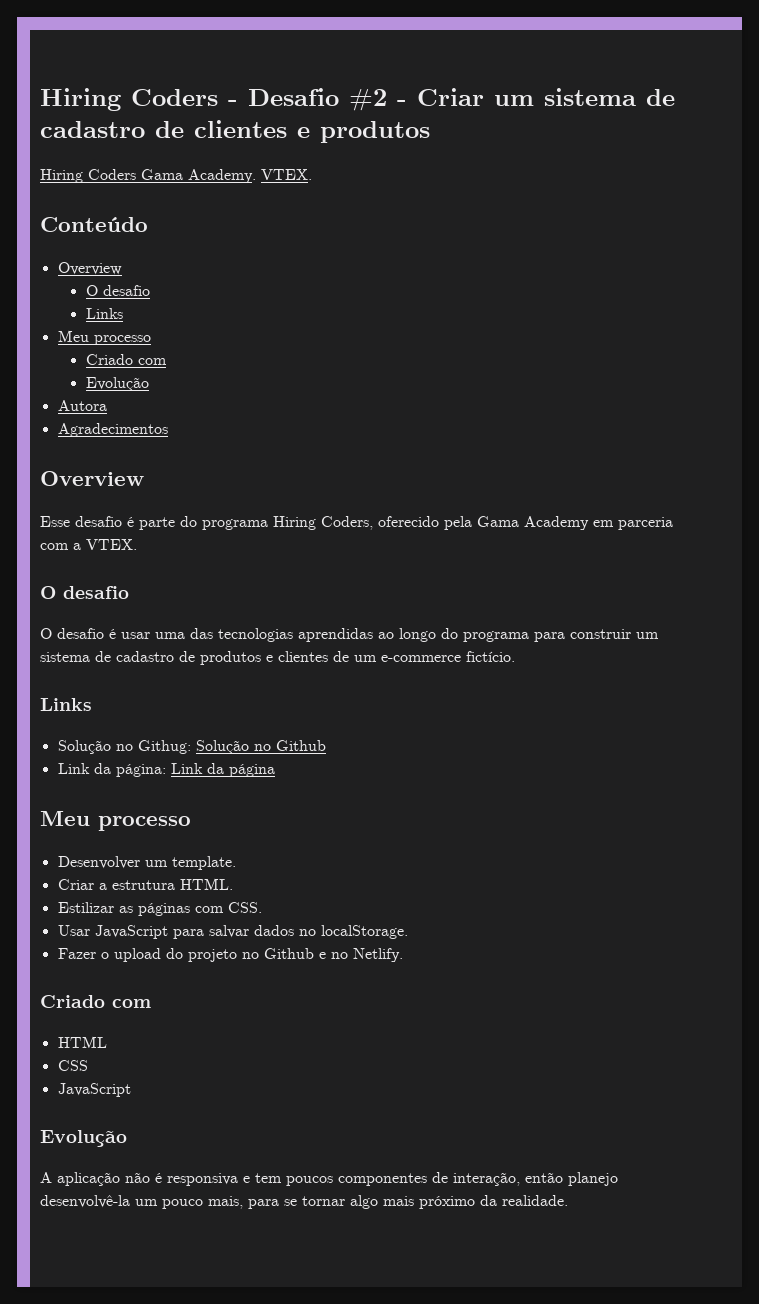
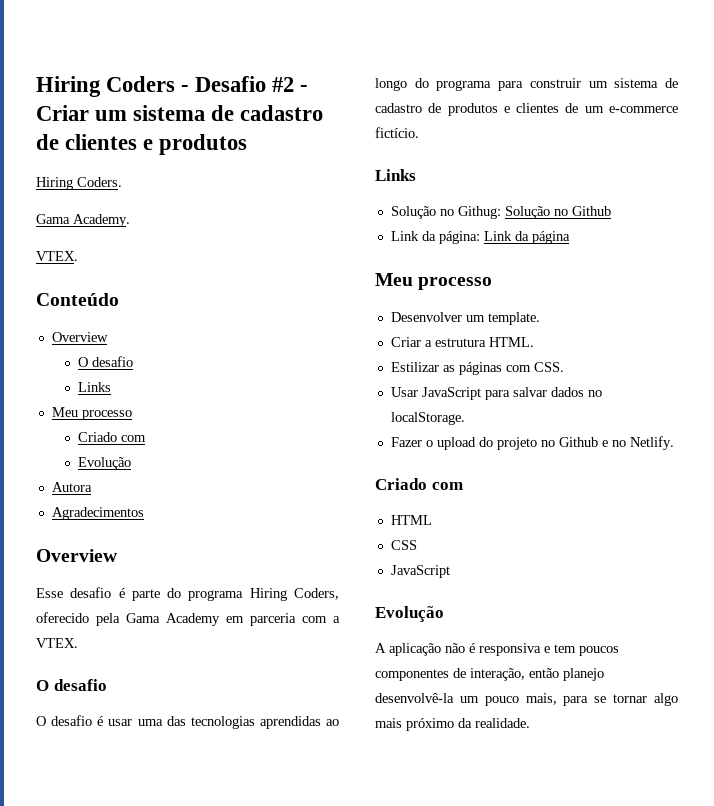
[88,169,136,180] Coders -> [77,177,122,187] Coders. //
(256, 176) none -> (130, 220) //

